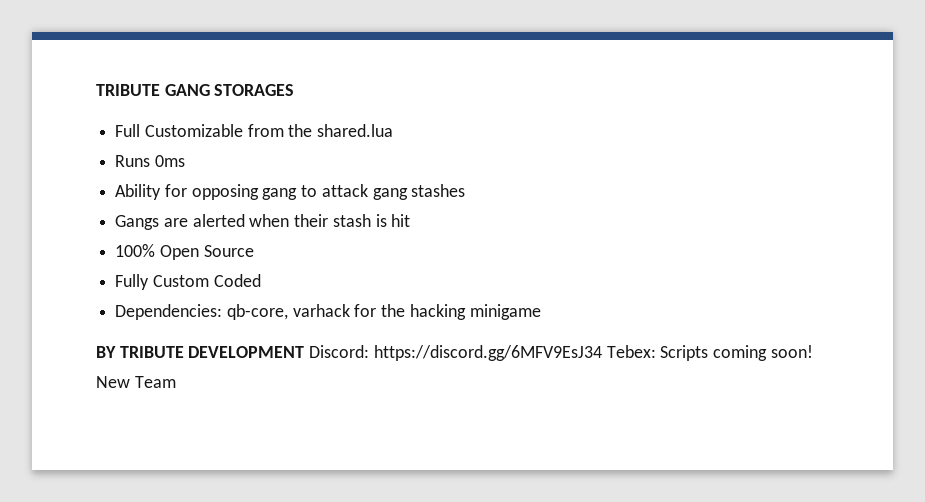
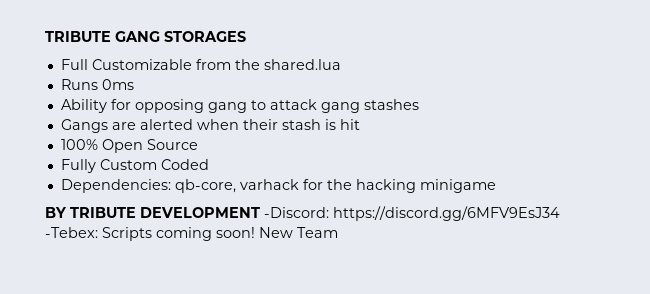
[309,345,656,361] Discord: https://discord.gg/6MFV9EsJ34 Tebex: -> [264,206,560,221] [45,227,98,238] -Discord: https://discord.gg/6MFV9EsJ34 -Tebex:

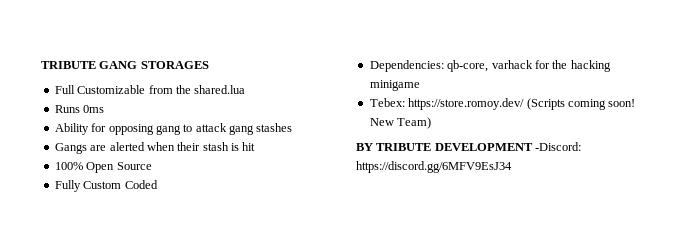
(496, 186) none -> [369,98,636,110] [369,117,432,129] // Tebex: https://store.romoy.dev/ (Scripts coming soon! New Team)
[45,227,338,241] -Tebex: Scripts coming soon! New Team -> (512, 167) none

